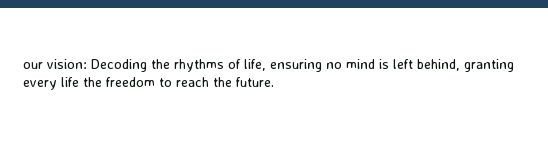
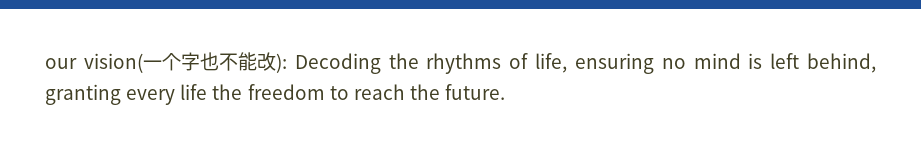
[47,59,87,69] vision: -> [83,52,287,73] vision(一个字也不能改):

